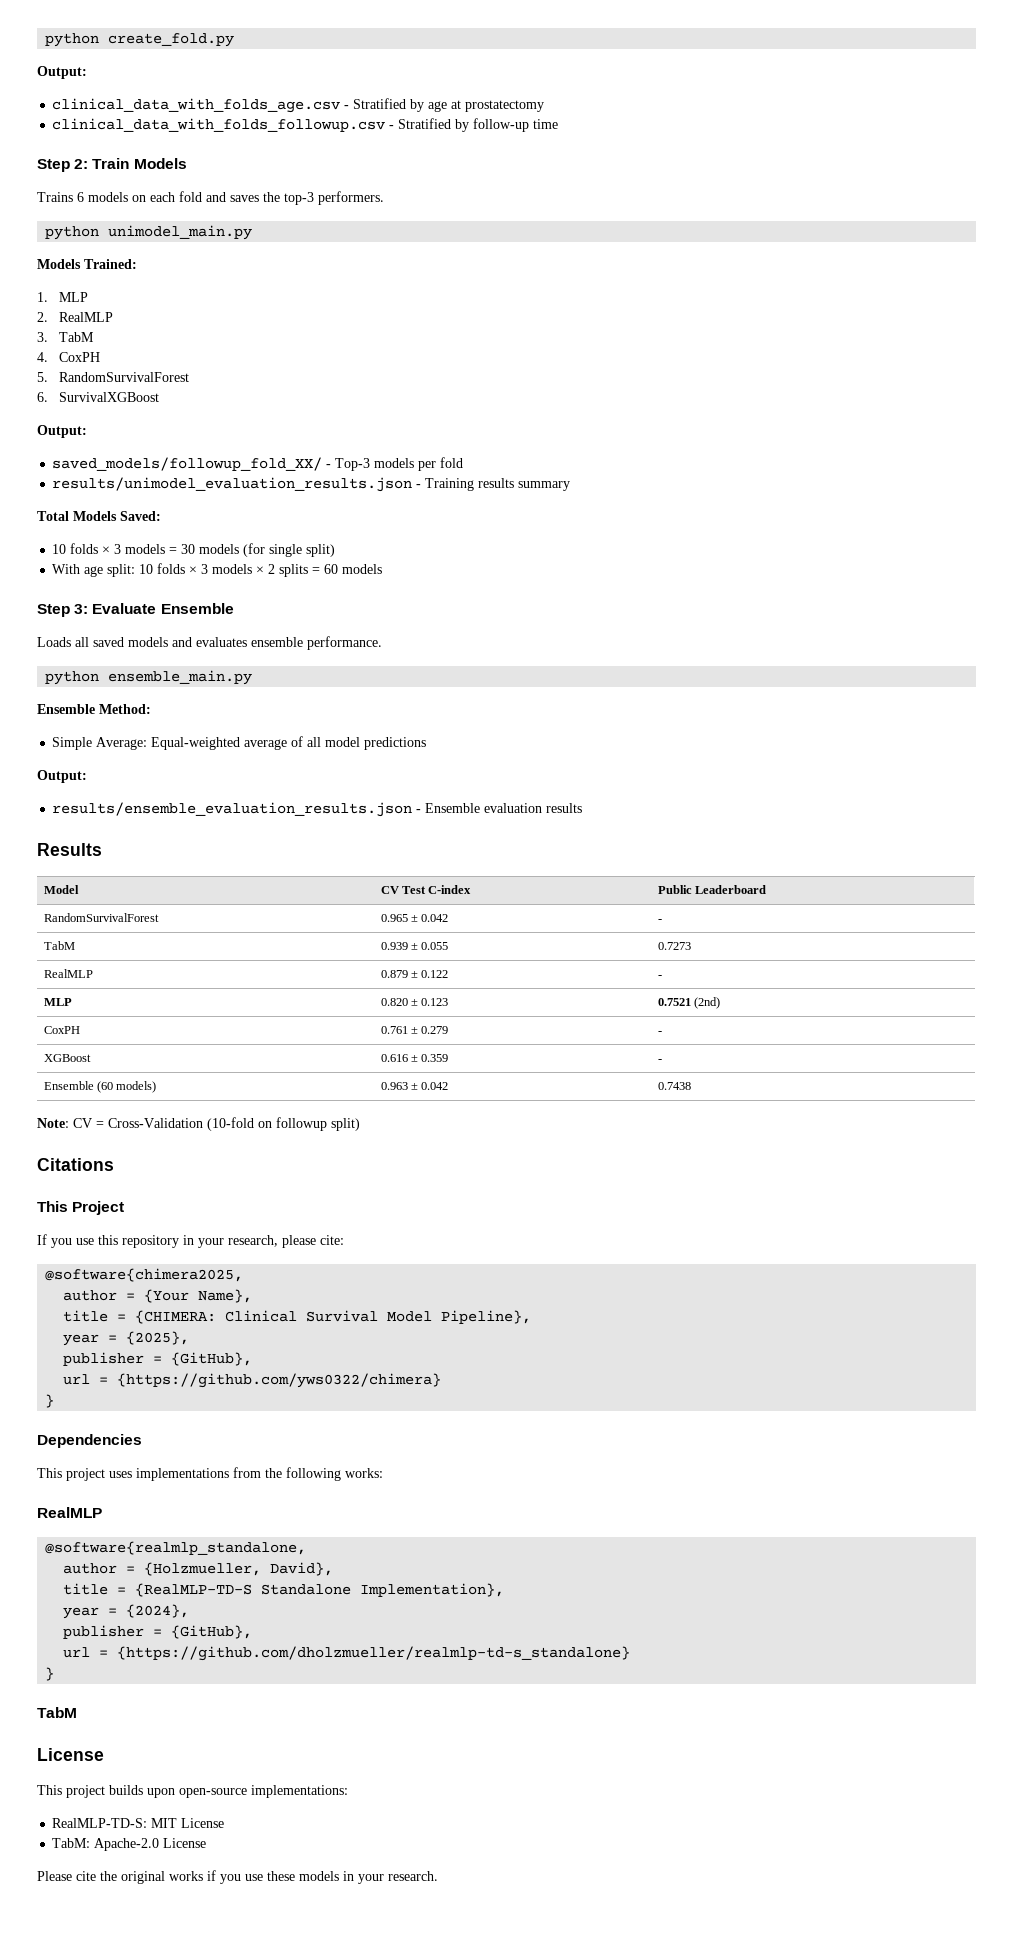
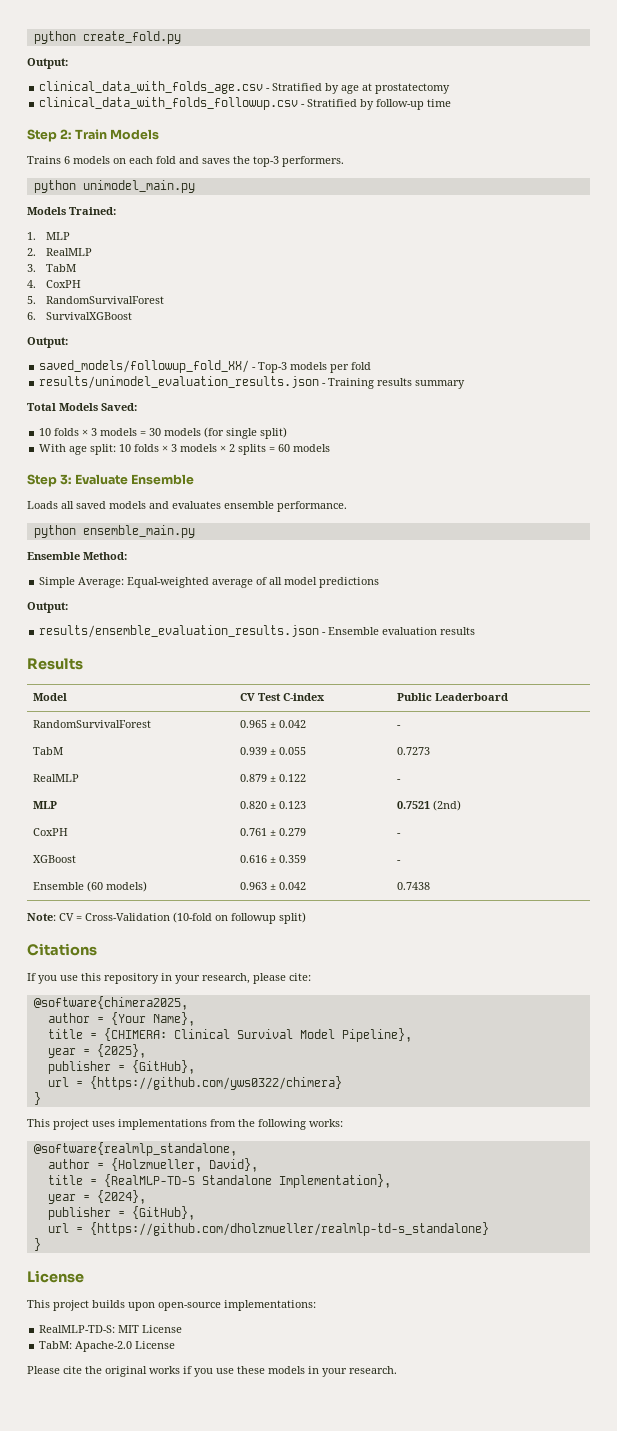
[37,1201,125,1215] // This Project -> (97, 949) none
[37,1434,142,1448] // Dependencies -> (41, 1098) none
[37,1507,102,1518] // RealMLP -> (343, 1123) none
[37,1707,77,1718] // TabM -> (41, 1244) none

